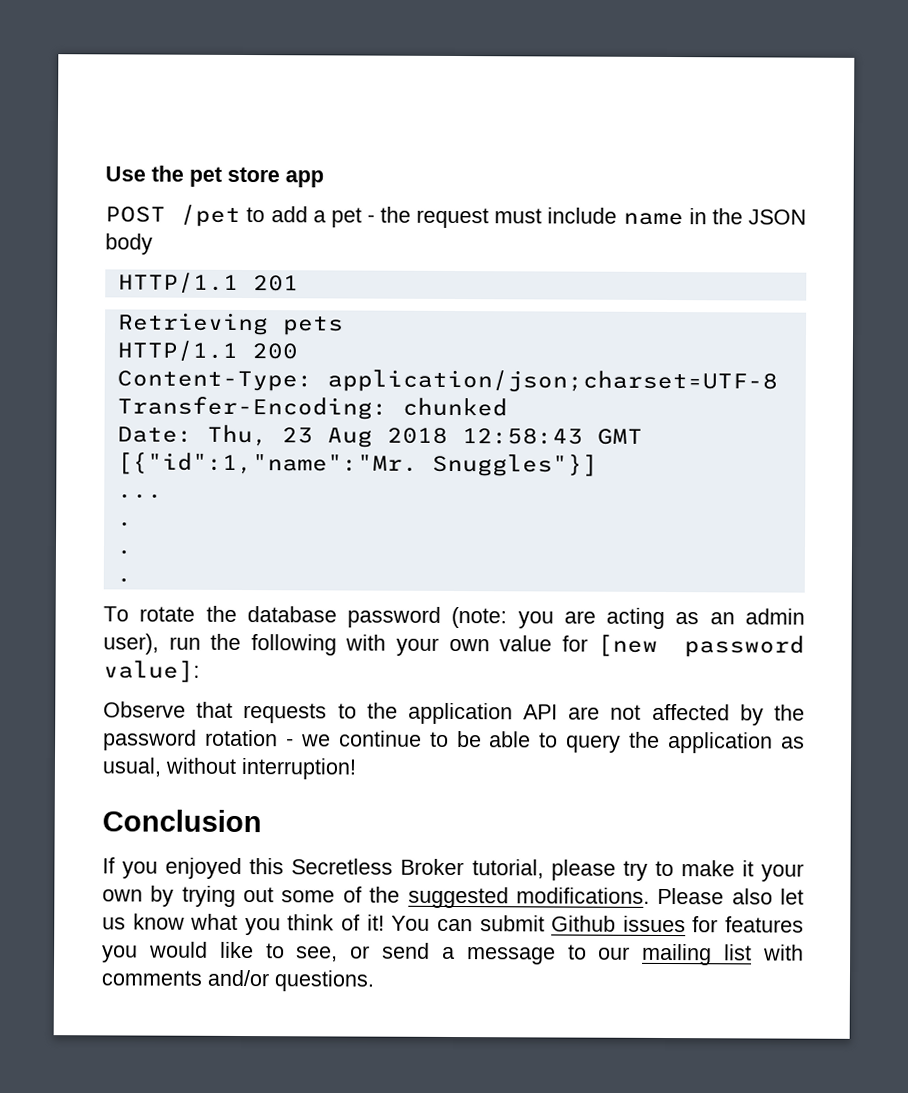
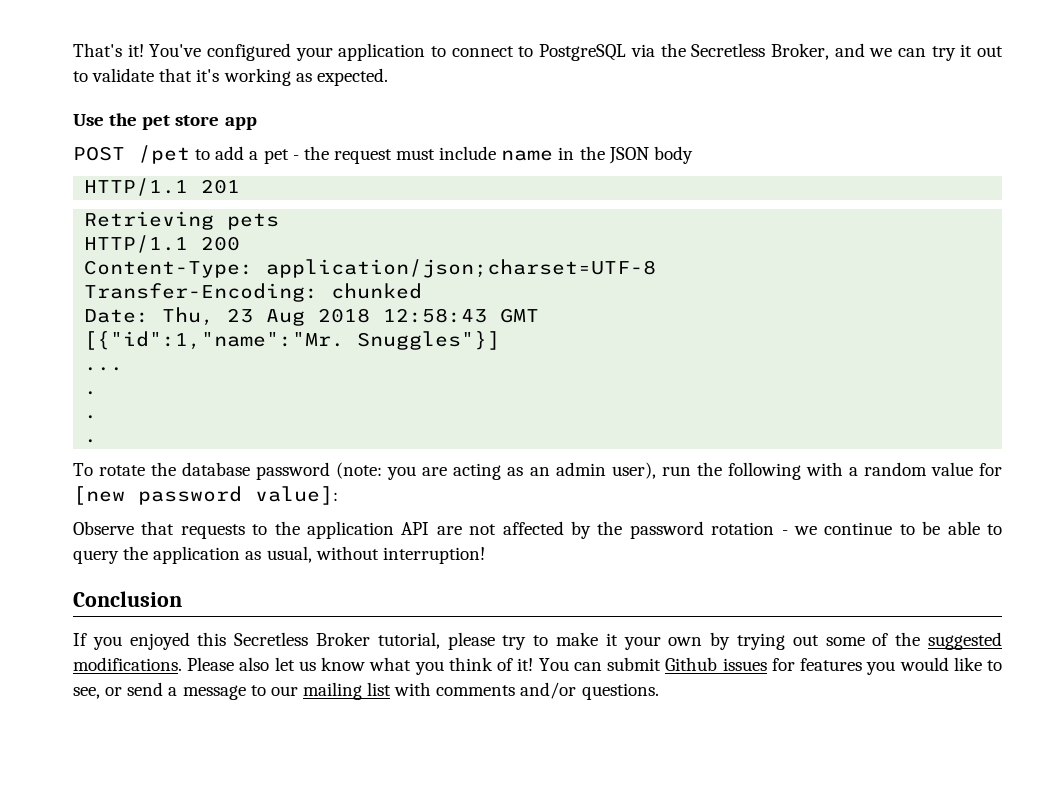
(105, 174) none -> [73,43,1004,61] [73,68,388,86] That's it! You've configured your application to connect to PostgreSQL via the Secretless Broker, and we can try it out to validate that it's working as expected. //
[396,637,490,656] your own -> [848,462,927,476] a random

